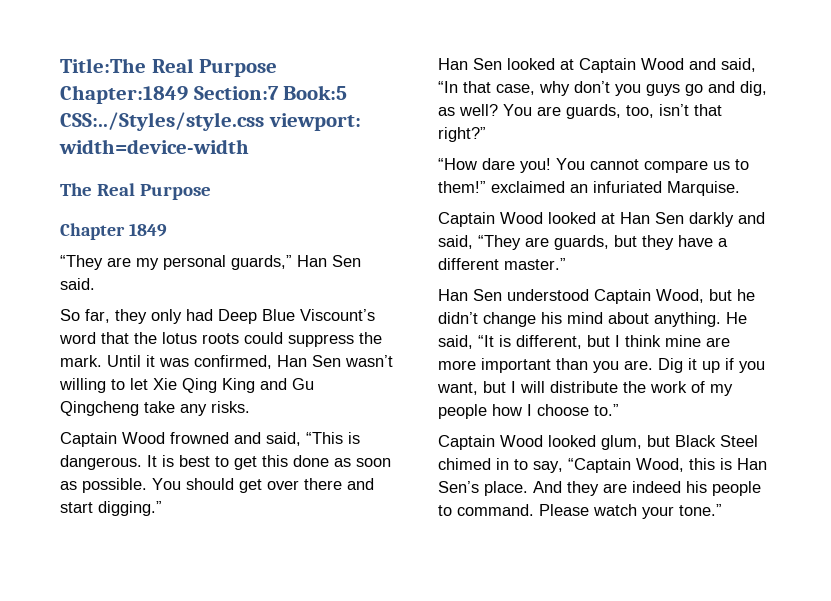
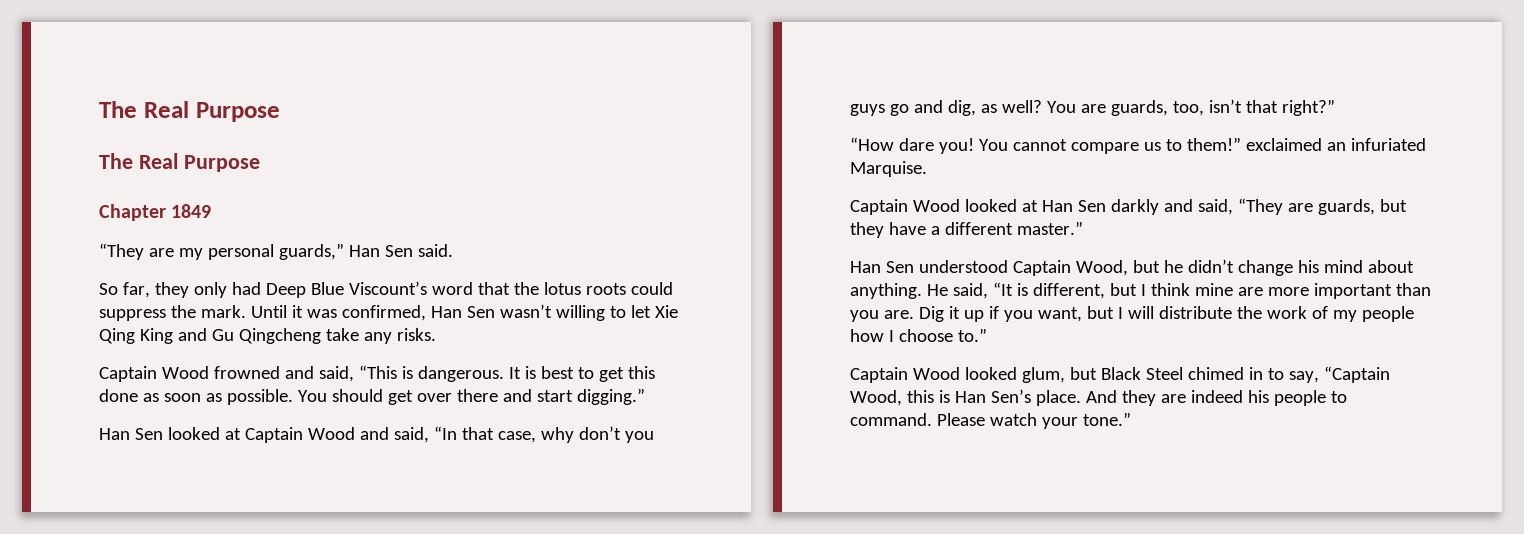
[60,58,278,77] [60,85,348,104] [60,112,361,131] [59,139,249,154] Title:The Real Purpose Chapter:1849 Section:7 Book:5 CSS:../Styles/style.css viewport: width=device-width -> [99,101,280,122] The Real Purpose

